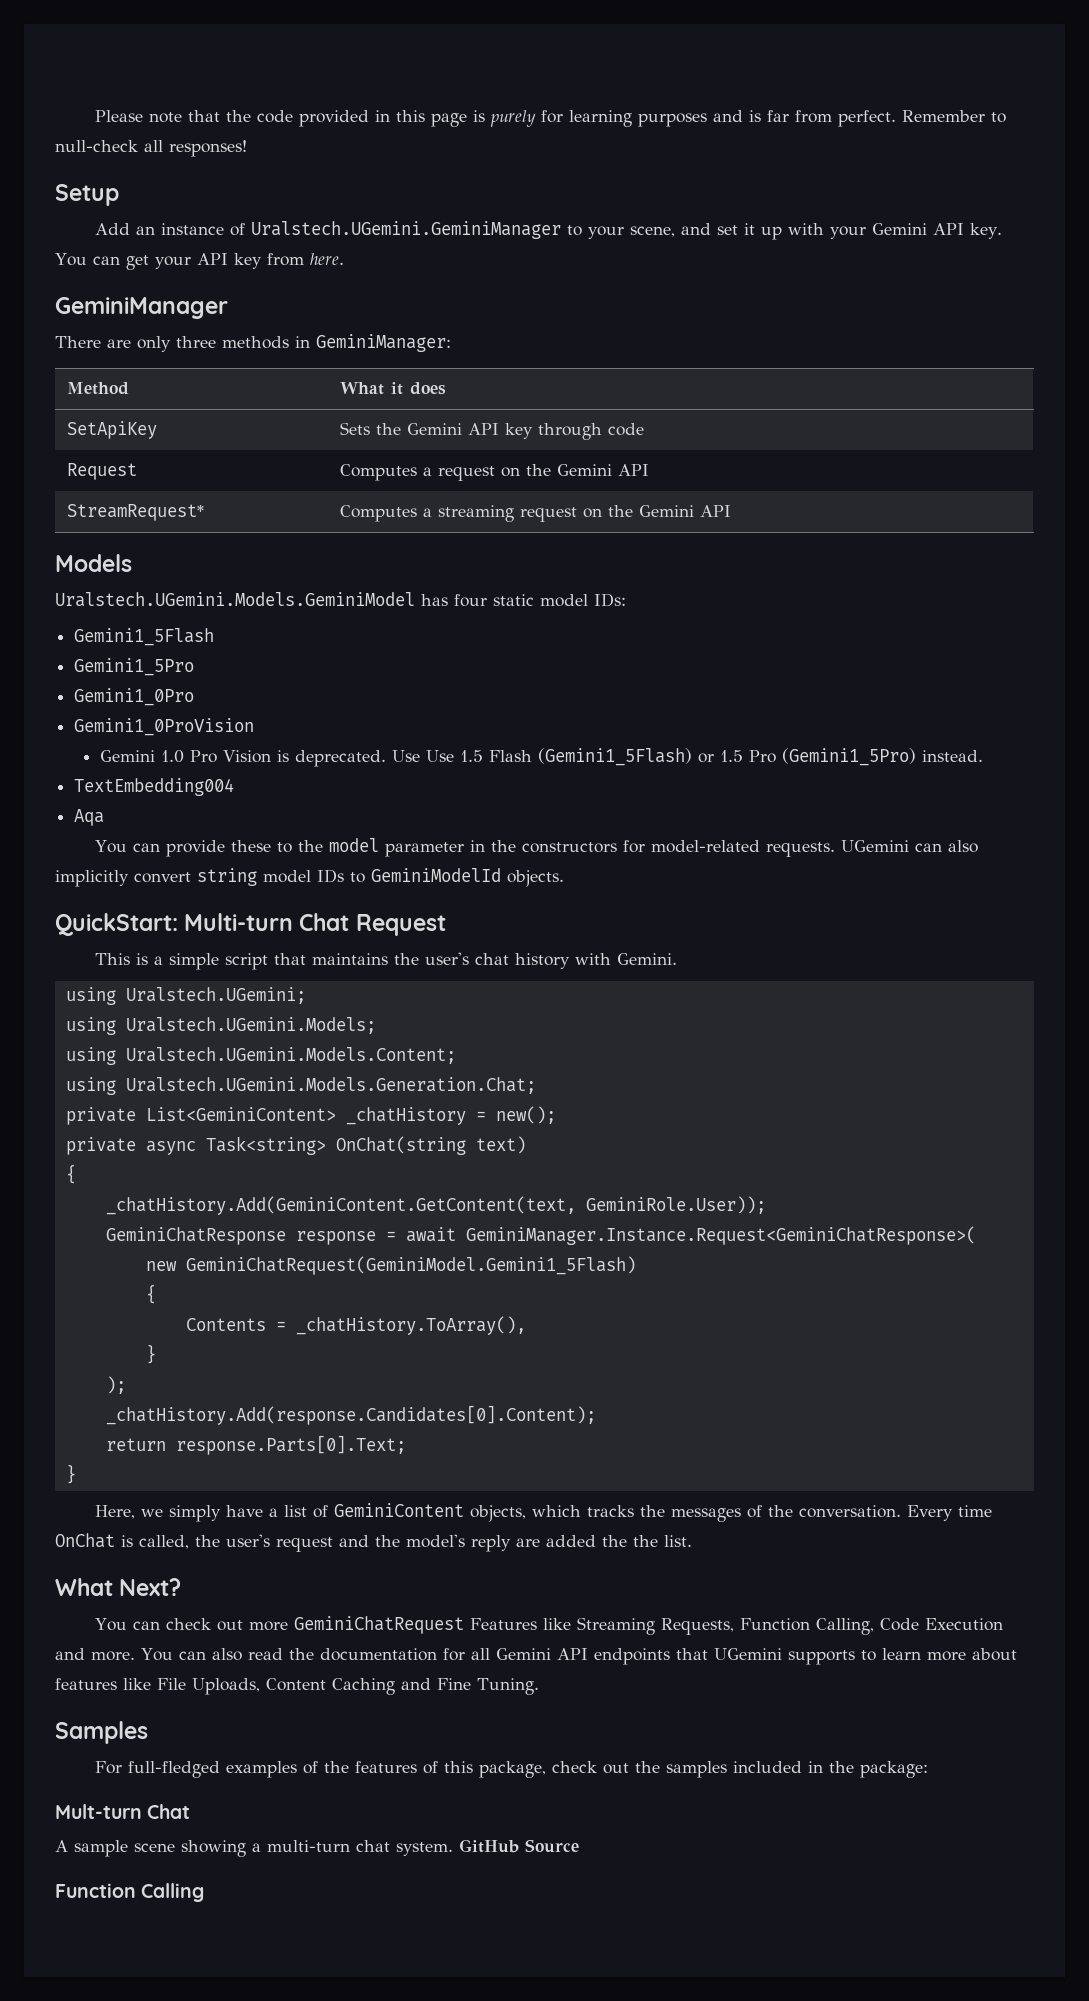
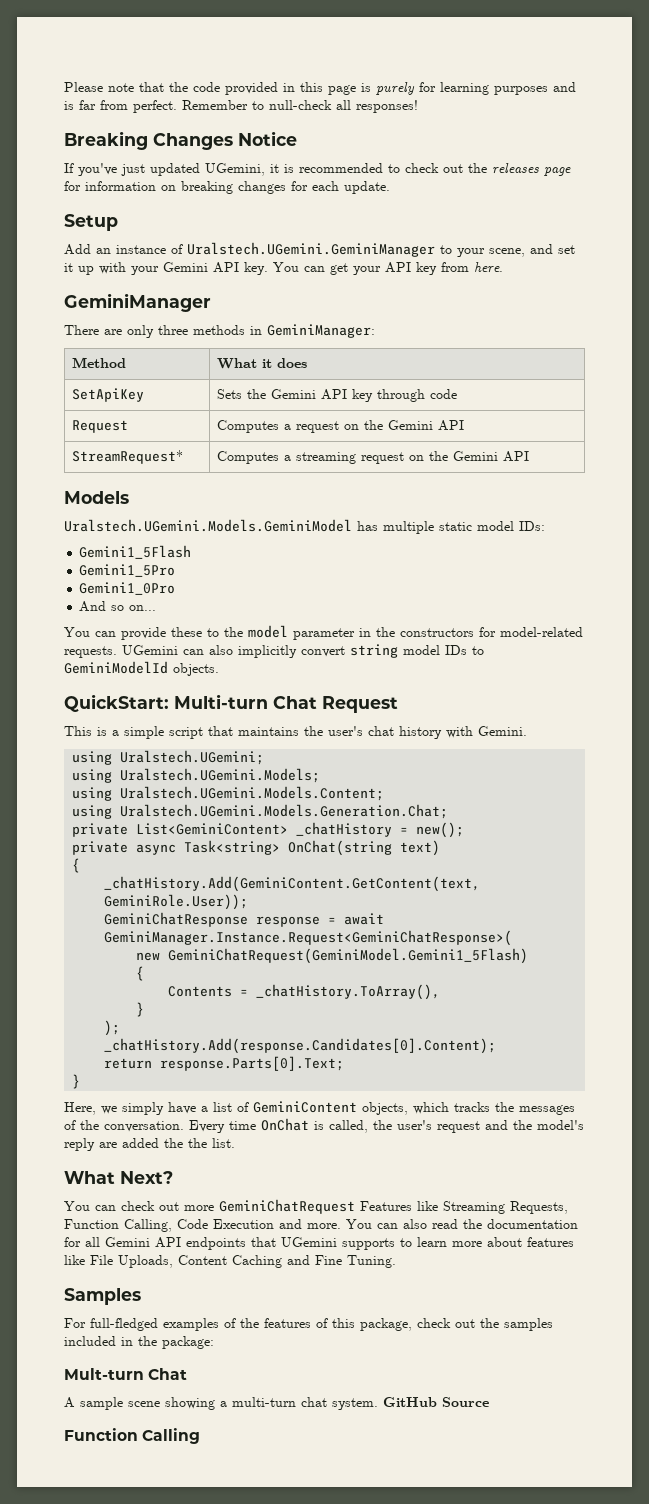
(247, 148) none -> [64,131,297,150] [64,163,571,176] [64,181,390,194] // Breaking Changes Notice // If you've just updated UGemini, it is recommended to check out the releases page for information on breaking changes for each update.
[454,594,487,607] four -> [383,521,434,534] multiple
[74,718,255,736] [99,748,984,767] [74,778,235,796] [74,809,105,826] Gemini1_0ProVision // Gemini 1.0 Pro Vision is deprecated. Use Use 1.5 Flash (Gemini1_5Flash) or 1.5 Pro (Gemini1_5Pro) instead. // TextEmbedding004 // Aqa -> [79,601,157,612] And so on...

